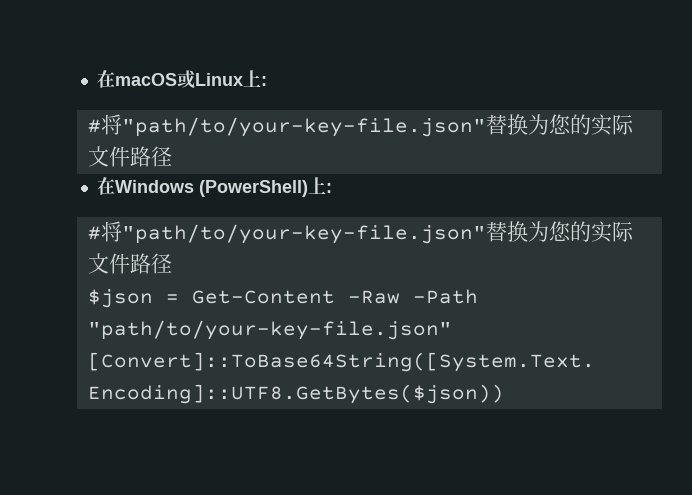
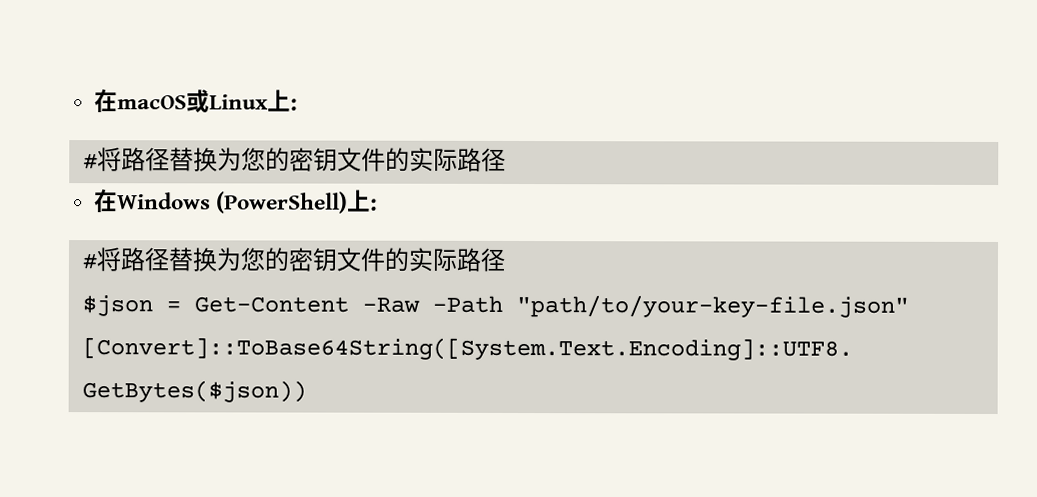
[121,114,634,137] [87,146,130,167] "path/to/your-key-file.json"替换为您的实际文件 -> [120,147,458,172] 路径替换为您的密钥文件的实际
[121,221,634,244] [87,253,130,274] "path/to/your-key-file.json"替换为您的实际文件 -> [119,247,457,272] 路径替换为您的密钥文件的实际

